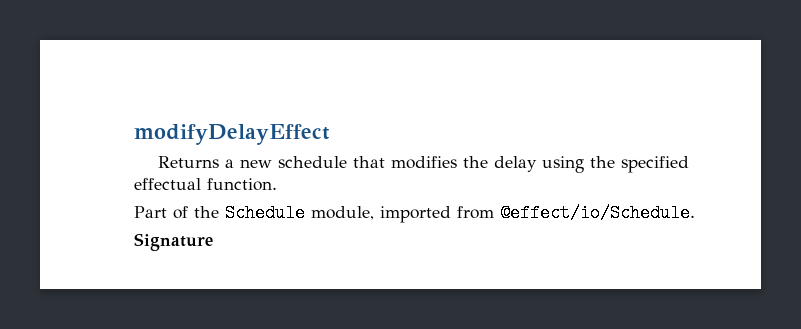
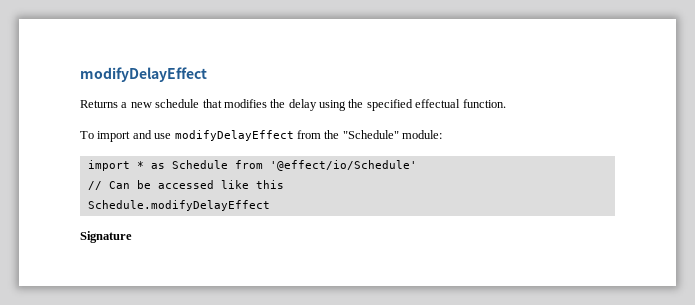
[134,204,695,223] Part of the Schedule module, imported from @effect/io/Schedule. -> [80,130,442,142] [87,160,417,171] [87,180,284,190] [87,200,270,211] To import and use modifyDelayEffect from the "Schedule" module: // import * as Schedule from '@effect/io/Schedule' // // Can be accessed like this // Schedule.modifyDelayEffect

